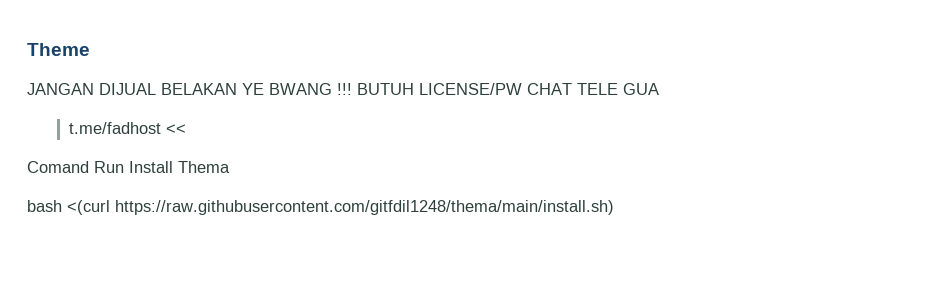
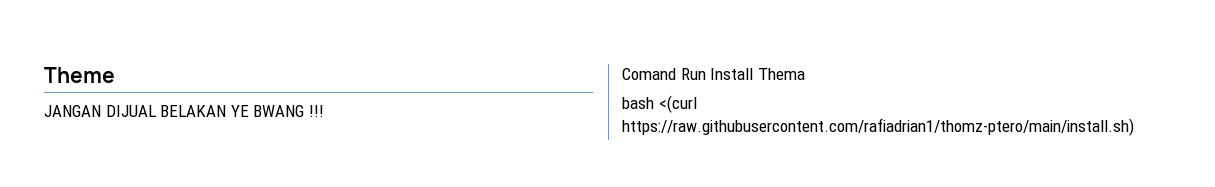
[357,83,659,95] [68,122,186,134] BUTUH LICENSE/PW CHAT TELE GUA // t.me/fadhost << -> (324, 111) none
[115,200,614,215] https://raw.githubusercontent.com/gitfdil1248/thema/main/install.sh) -> [622,118,1134,136] https://raw.githubusercontent.com/rafiadrian1/thomz-ptero/main/install.sh)

